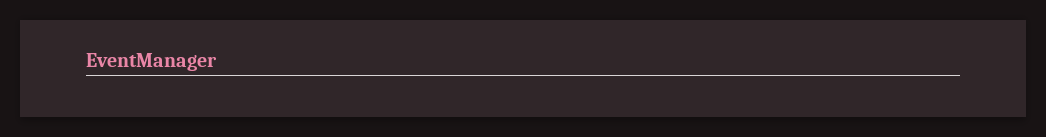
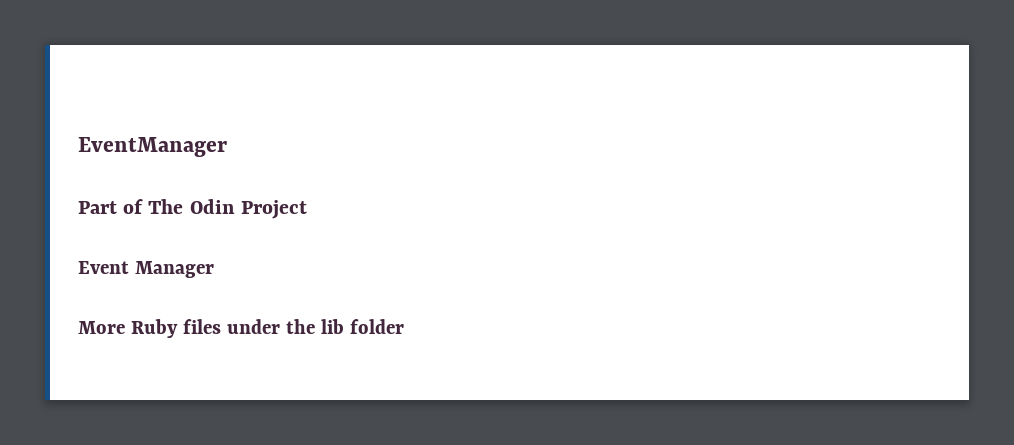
(217, 62) none -> [78,199,307,219] [78,261,214,278] [78,319,404,338] // Part of The Odin Project // Event Manager // More Ruby files under the lib folder

